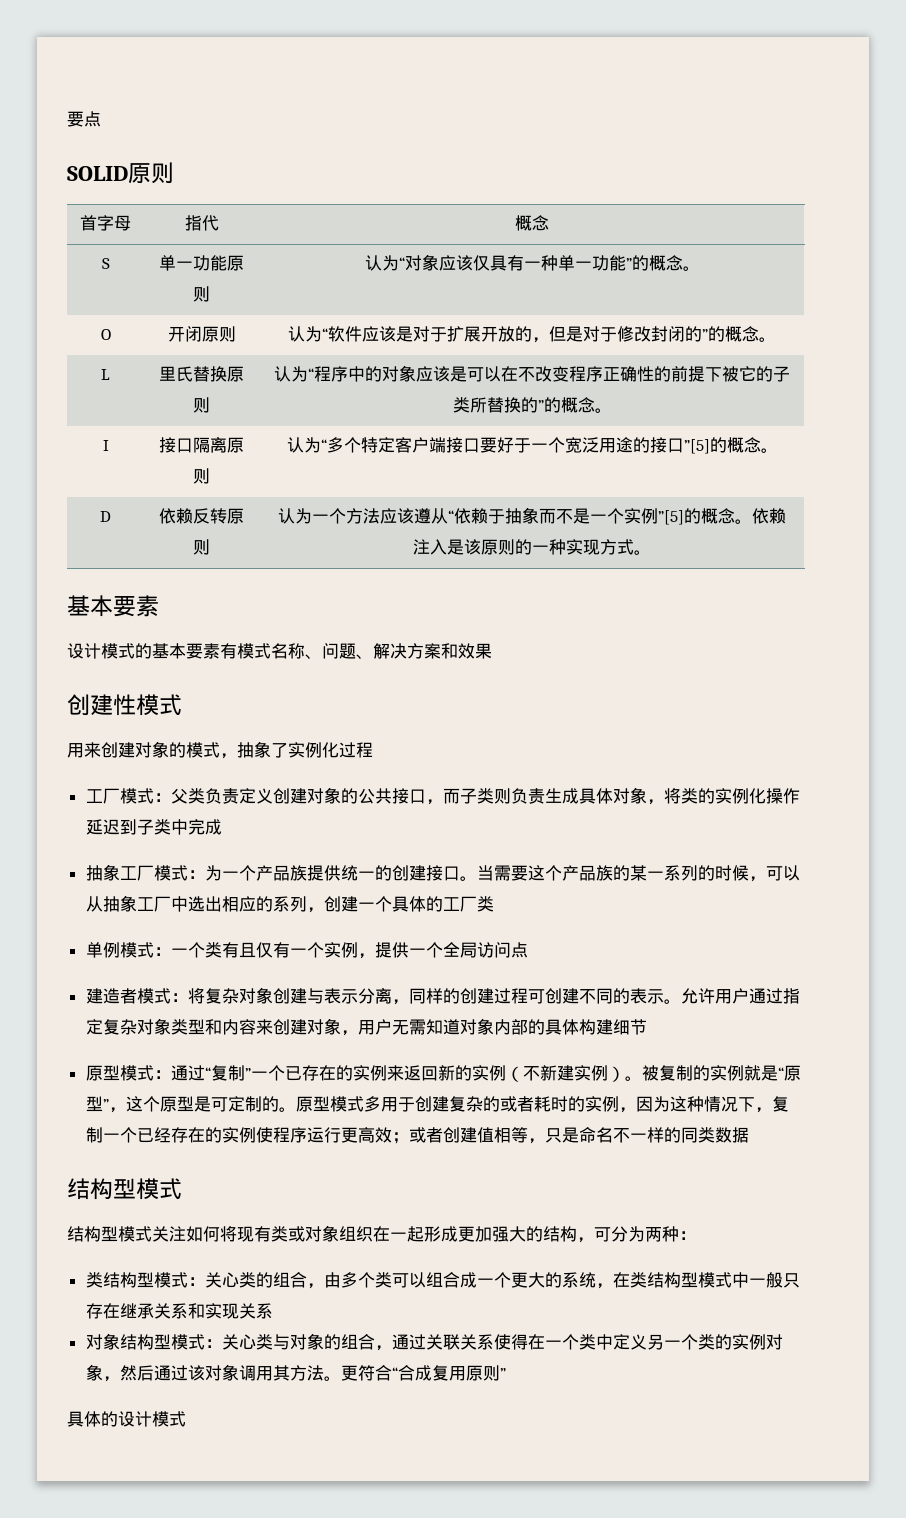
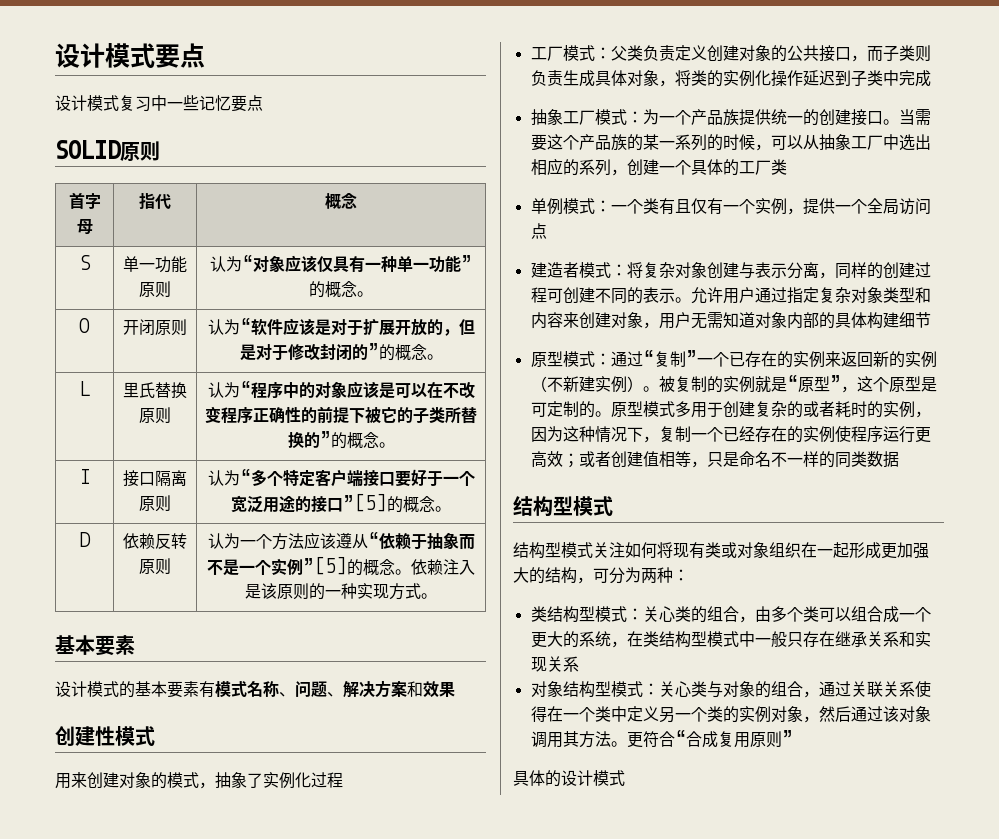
(67, 119) none -> [55,43,205,68] [55,95,231,112] 设计模式要点 // 设计模式复习中一些记忆

